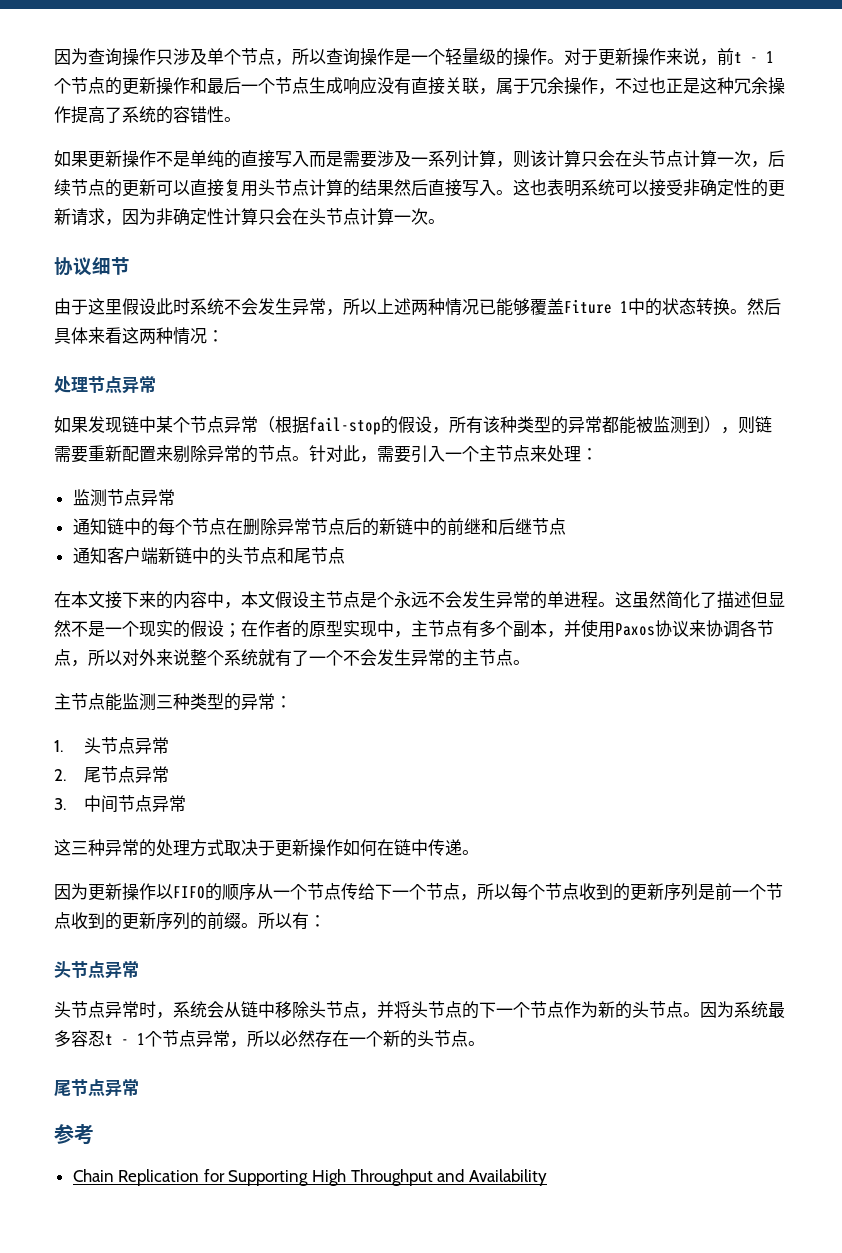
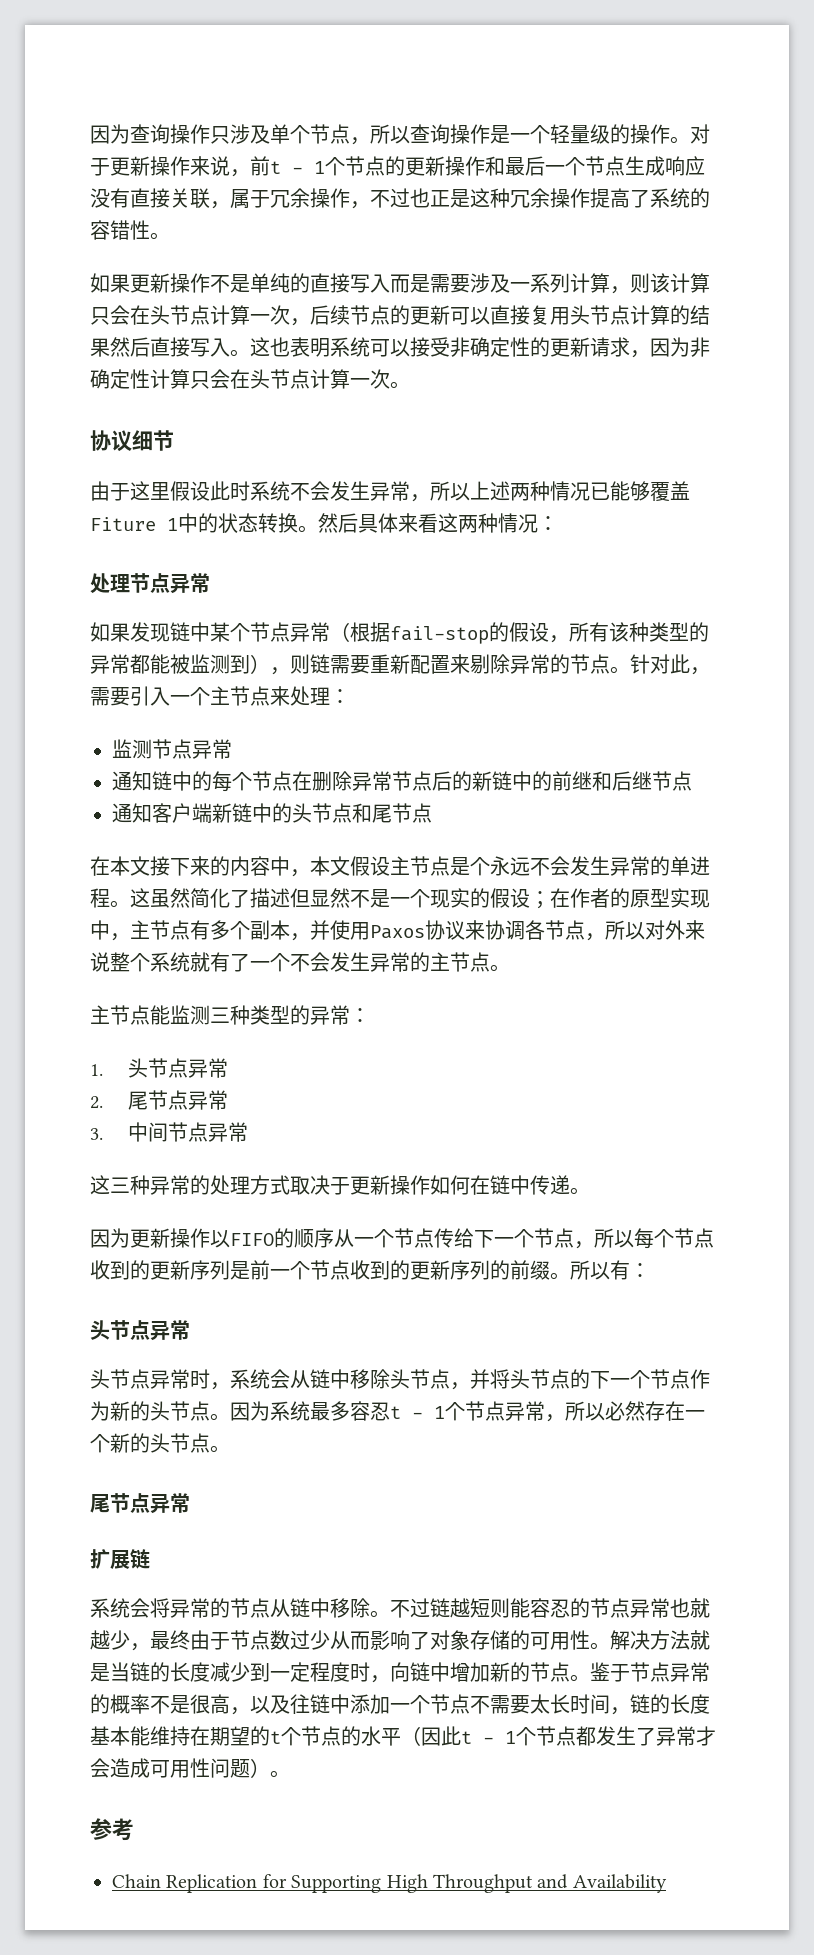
(139, 1087) none -> [90,1549,150,1569] [90,1598,710,1618] [90,1630,710,1651] [90,1662,710,1683] [90,1694,710,1715] [90,1726,716,1746] [90,1758,290,1778] // 扩展链 // 系统会将异常的节点从链中移除。不过链越短则能容忍的节点异常也就越少，最终由于节点数过少从而影响了对象存储的可用性。解决方法就是当链的长度减少到一定程度时，向链中增加新的节点。鉴于节点异常的概率不是很高，以及往链中添加一个节点不需要太长时间，链的长度基本能维持在期望的t个节点的水平（因此t - 1个节点都发生了异常才会造成可用性问题）。

